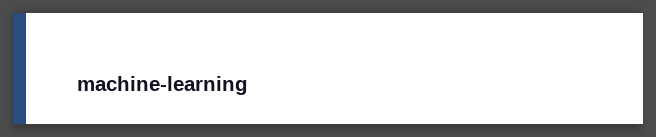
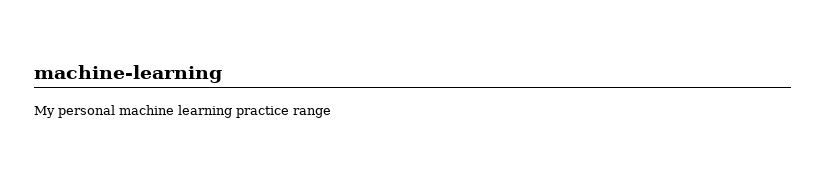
(248, 85) none -> [34,105,331,118] // My personal machine learning practice range

